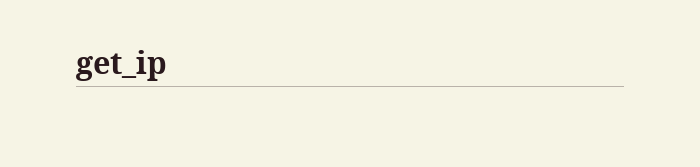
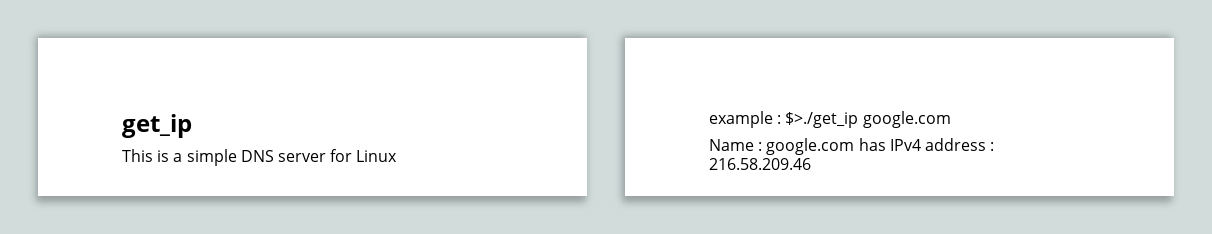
(167, 65) none -> [122,149,398,166] [709,111,951,128] [709,138,995,155] [709,158,811,170] // This is a simple DNS server for Linux // example : $>./get_ip google.com // Name : google.com has IPv4 address : 216.58.209.46

